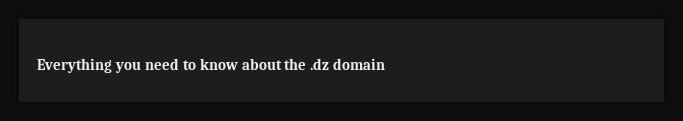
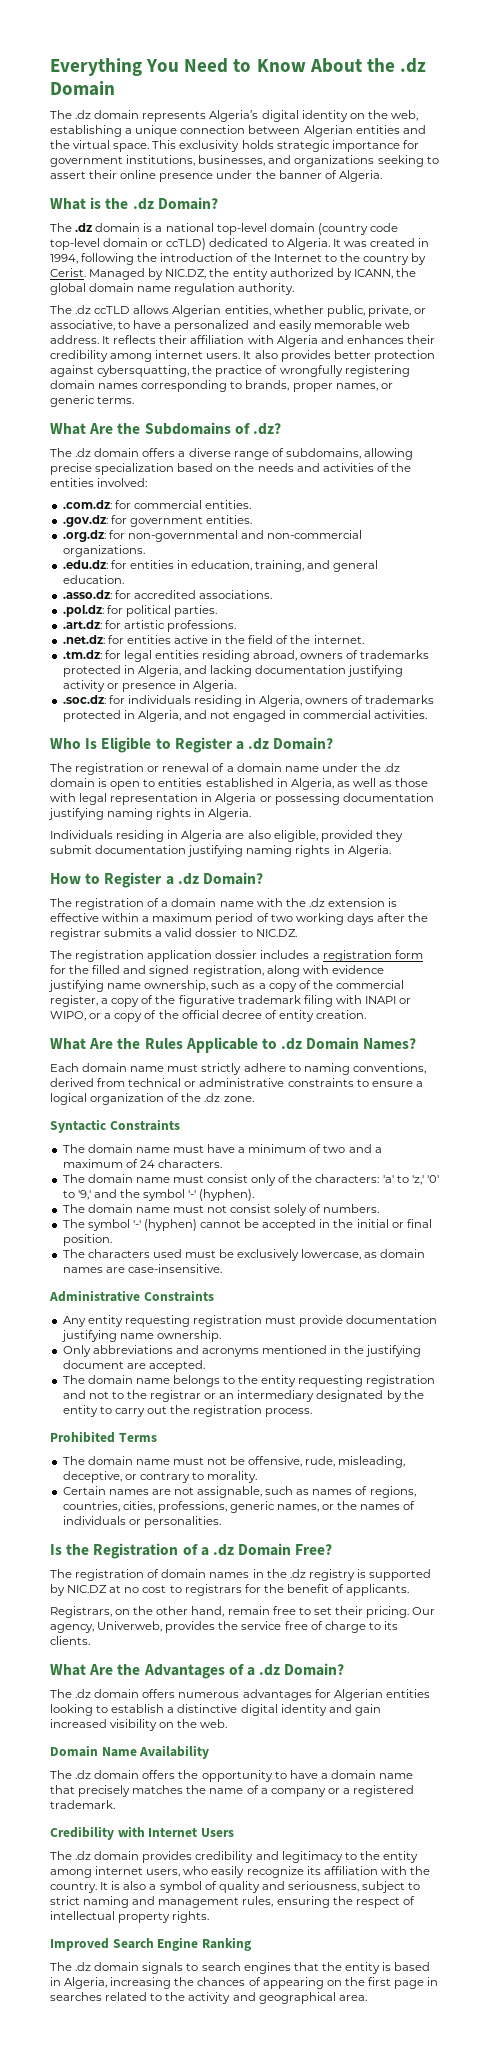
[114,58,386,73] you need to know about the .dz domain -> [146,58,426,73] [50,81,115,96] [50,110,418,122] [50,125,426,137] [50,140,419,152] [50,155,439,167] [50,170,382,182] [50,197,218,210] [50,223,398,235] [50,238,430,250] [50,253,427,265] [50,268,416,280] [50,283,295,295] [50,305,426,317] [50,320,410,332] [50,335,435,347] [50,350,435,362] [50,365,410,377] [50,380,393,392] [50,395,135,407] [50,422,281,435] [50,448,413,460] [50,463,411,475] [50,478,148,487] [62,500,251,509] [62,515,252,527] [62,530,363,542] [62,545,145,557] [62,560,379,572] [62,575,124,584] [62,590,272,599] [62,605,217,617] [62,620,236,632] [62,635,364,644] [62,650,430,662] [62,665,404,677] [62,680,237,692] [62,695,435,707] [62,710,428,722] [50,737,334,753] [50,763,401,775] [50,778,429,790] [50,793,434,805] [48,808,252,820] [50,830,403,842] [50,845,391,857] [50,872,263,888] [50,898,398,910] [50,913,429,925] [50,928,297,940] [50,950,423,962] [50,965,384,977] [48,980,404,992] [50,995,412,1007] [50,1010,367,1022] [50,1037,417,1053] [50,1063,426,1075] [50,1078,423,1087] [50,1093,254,1105] [50,1119,180,1133] [62,1144,382,1153] [62,1159,222,1168] [62,1174,439,1186] [62,1189,255,1201] [62,1204,380,1216] [62,1219,432,1231] [62,1234,112,1246] [62,1249,426,1261] [62,1264,222,1273] [49,1290,214,1302] [62,1315,438,1327] [60,1330,221,1342] [62,1345,422,1357] [62,1360,205,1372] [62,1375,436,1387] [62,1390,424,1402] [62,1405,313,1417] [50,1431,157,1443] [62,1456,406,1468] [62,1471,258,1483] [62,1486,416,1498] [62,1501,416,1513] [62,1516,221,1528] [50,1543,333,1559] [50,1569,432,1581] [50,1584,410,1596] [50,1606,436,1618] [50,1621,398,1633] [50,1636,90,1645] [50,1663,345,1679] [50,1689,430,1701] [50,1704,381,1716] [50,1719,228,1731] [50,1745,210,1759] [50,1770,414,1782] [50,1785,415,1797] [50,1800,115,1809] [50,1826,234,1840] [50,1851,418,1863] [50,1866,430,1878] [50,1881,421,1893] [50,1896,415,1908] [50,1911,210,1923] [50,1937,251,1951] [50,1962,431,1974] [50,1977,439,1989] [50,1992,367,2004] You Need to Know About the .dz Domain // The .dz domain represents Algeria’s digital identity on the web, establishing a unique connection between Algerian entities and the virtual space. This exclusivity holds strategic importance for government institutions, businesses, and organizations seeking to assert their online presence under the banner of Algeria. // What is the .dz Domain? // The .dz domain is a national top-level domain (country code top-level domain or ccTLD) dedicated to Algeria. It was created in 1994, following the introduction of the Internet to the country by Cerist. Managed by NIC.DZ, the entity authorized by ICANN, the global domain name regulation authority. // The .dz ccTLD allows Algerian entities, whether public, private, or associative, to have a personalized and easily memorable web address. It reflects their affiliation with Algeria and enhances their credibility among internet users. It also provides better protection against cybersquatting, the practice of wrongfully registering domain names corresponding to brands, proper names, or generic terms. // What Are the Subdomains of .dz? // The .dz domain offers a diverse range of subdomains, allowing precise specialization based on the needs and activities of the entities involved: // .com.dz: for commercial entities. // .gov.dz: for government entities. // .org.dz: for non-governmental and non-commercial organizations. // .edu.dz: for entities in education, training, and general education. // .asso.dz: for accredited associations. // .pol.dz: for political parties. // .art.dz: for artistic professions. // .net.dz: for entities active in the field of the internet. // .tm.dz: for legal entities residing abroad, owners of trademarks protected in Algeria, and lacking documentation justifying activity or presence in Algeria. // .soc.dz: for individuals residing in Algeria, owners of trademarks protected in Algeria, and not engaged in commercial activities. // Who Is Eligible to Register a .dz Domain? // The registration or renewal of a domain name under the .dz domain is open to entities established in Algeria, as well as those with legal representation in Algeria or possessing documentation justifying naming rights in Algeria. // Individuals residing in Algeria are also eligible, provided they submit documentation justifying naming rights in Algeria. // How to Register a .dz Domain? // The registration of a domain name with the .dz extension is effective within a maximum period of two working days after the registrar submits a valid dossier to NIC.DZ. // The registration application dossier includes a registration form for the filled and signed registration, along with evidence justifying name ownership, such as a copy of the commercial register, a copy of the figurative trademark filing with INAPI or WIPO, or a copy of the official decree of entity creation. // What Are the Rules Applicable to .dz Domain Names? // Each domain name must strictly adhere to naming conventions, derived from technical or administrative constraints to ensure a logical organization of the .dz zone. // Syntactic Constraints // The domain name must have a minimum of two and a maximum of 24 characters. // The domain name must consist only of the characters: 'a' to 'z,' '0' to '9,' and the symbol '-' (hyphen). // The domain name must not consist solely of numbers. // The symbol '-' (hyphen) cannot be accepted in the initial or final position. // The characters used must be exclusively lowercase, as domain names are case-insensitive. // Administrative Constraints // Any entity requesting registration must provide documentation justifying name ownership. // Only abbreviations and acronyms mentioned in the justifying document are accepted. // The domain name belongs to the entity requesting registration and not to the registrar or an intermediary designated by the entity to carry out the registration process. // Prohibited Terms // The domain name must not be offensive, rude, misleading, deceptive, or contrary to morality. // Certain names are not assignable, such as names of regions, countries, cities, professions, generic names, or the names of individuals or personalities. // Is the Registration of a .dz Domain Free? // The registration of domain names in the .dz registry is supported by NIC.DZ at no cost to registrars for the benefit of applicants. // Registrars, on the other hand, remain free to set their pricing. Our agency, Univerweb, provides the service free of charge to its clients. // What Are the Advantages of a .dz Domain? // The .dz domain offers numerous advantages for Algerian entities looking to establish a distinctive digital identity and gain increased visibility on the web. // Domain Name Availability // The .dz domain offers the opportunity to have a domain name that precisely matches the name of a company or a registered trademark. // Credibility with Internet Users // The .dz domain provides credibility and legitimacy to the entity among internet users, who easily recognize its affiliation with the country. It is also a symbol of quality and seriousness, subject to strict naming and management rules, ensuring the respect of intellectual property rights. // Improved Search Engine Ranking // The .dz domain signals to search engines that the entity is based in Algeria, increasing the chances of appearing on the first page in searches related to the activity and geographical area.

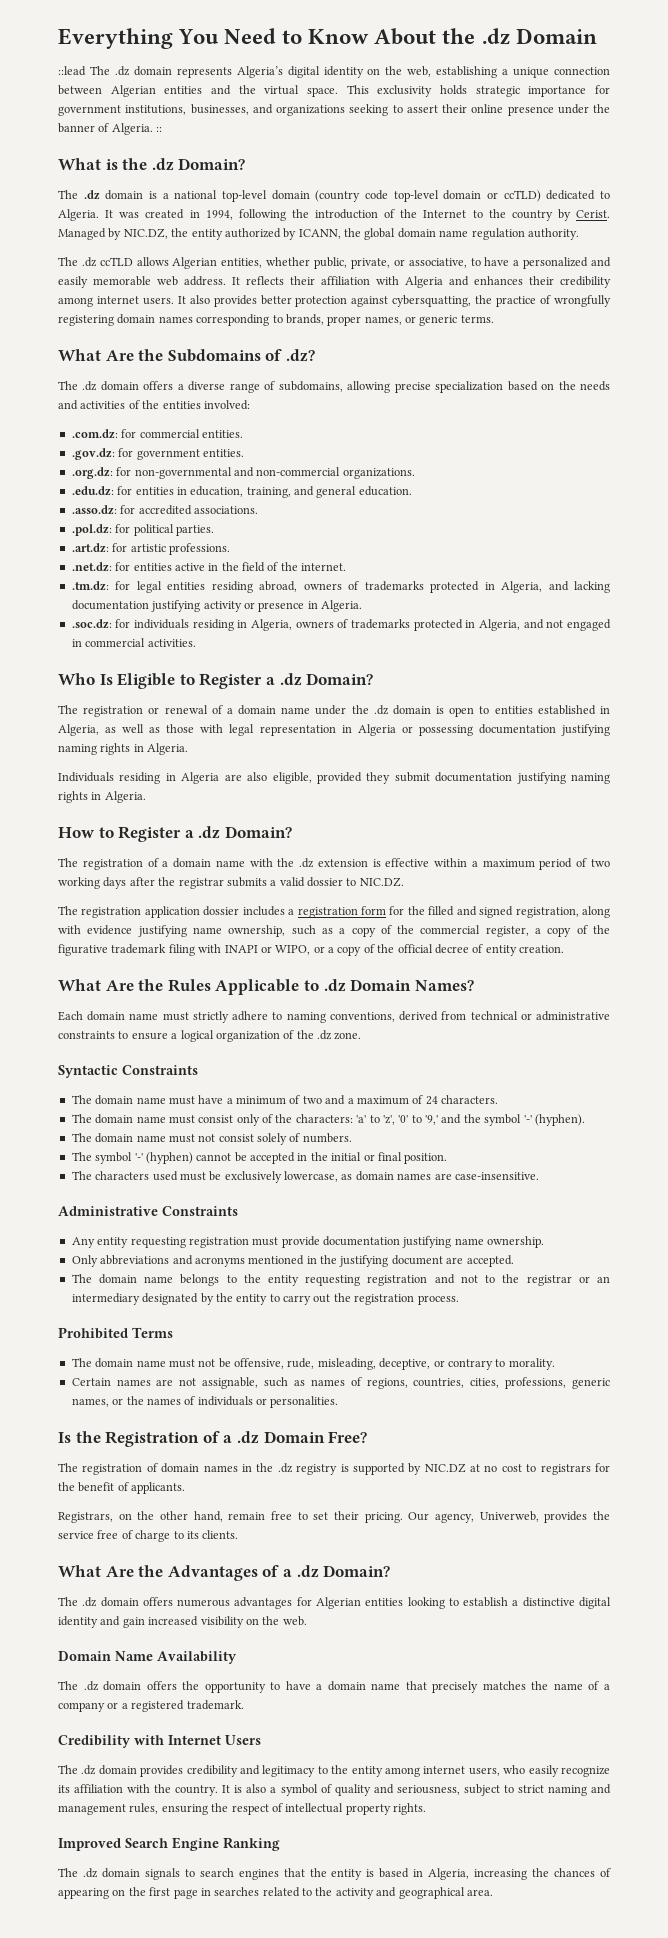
(115, 88) none -> [58,66,86,76] ::lead
(382, 176) none -> [156,127,163,132] ::
[411,1175,424,1185] 'z,' -> [382,1115,395,1125] 'z',

